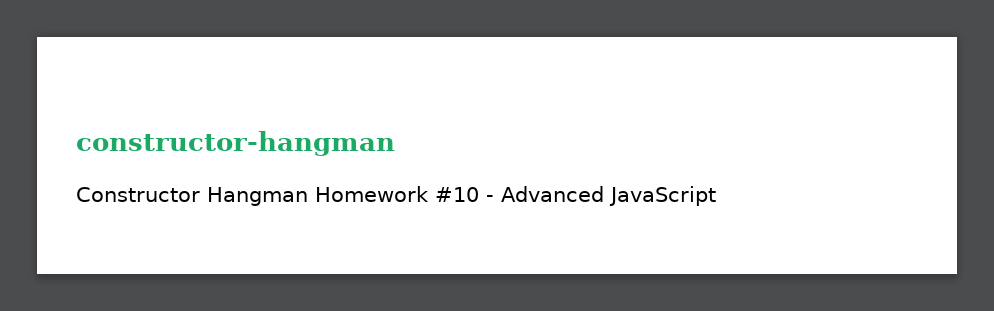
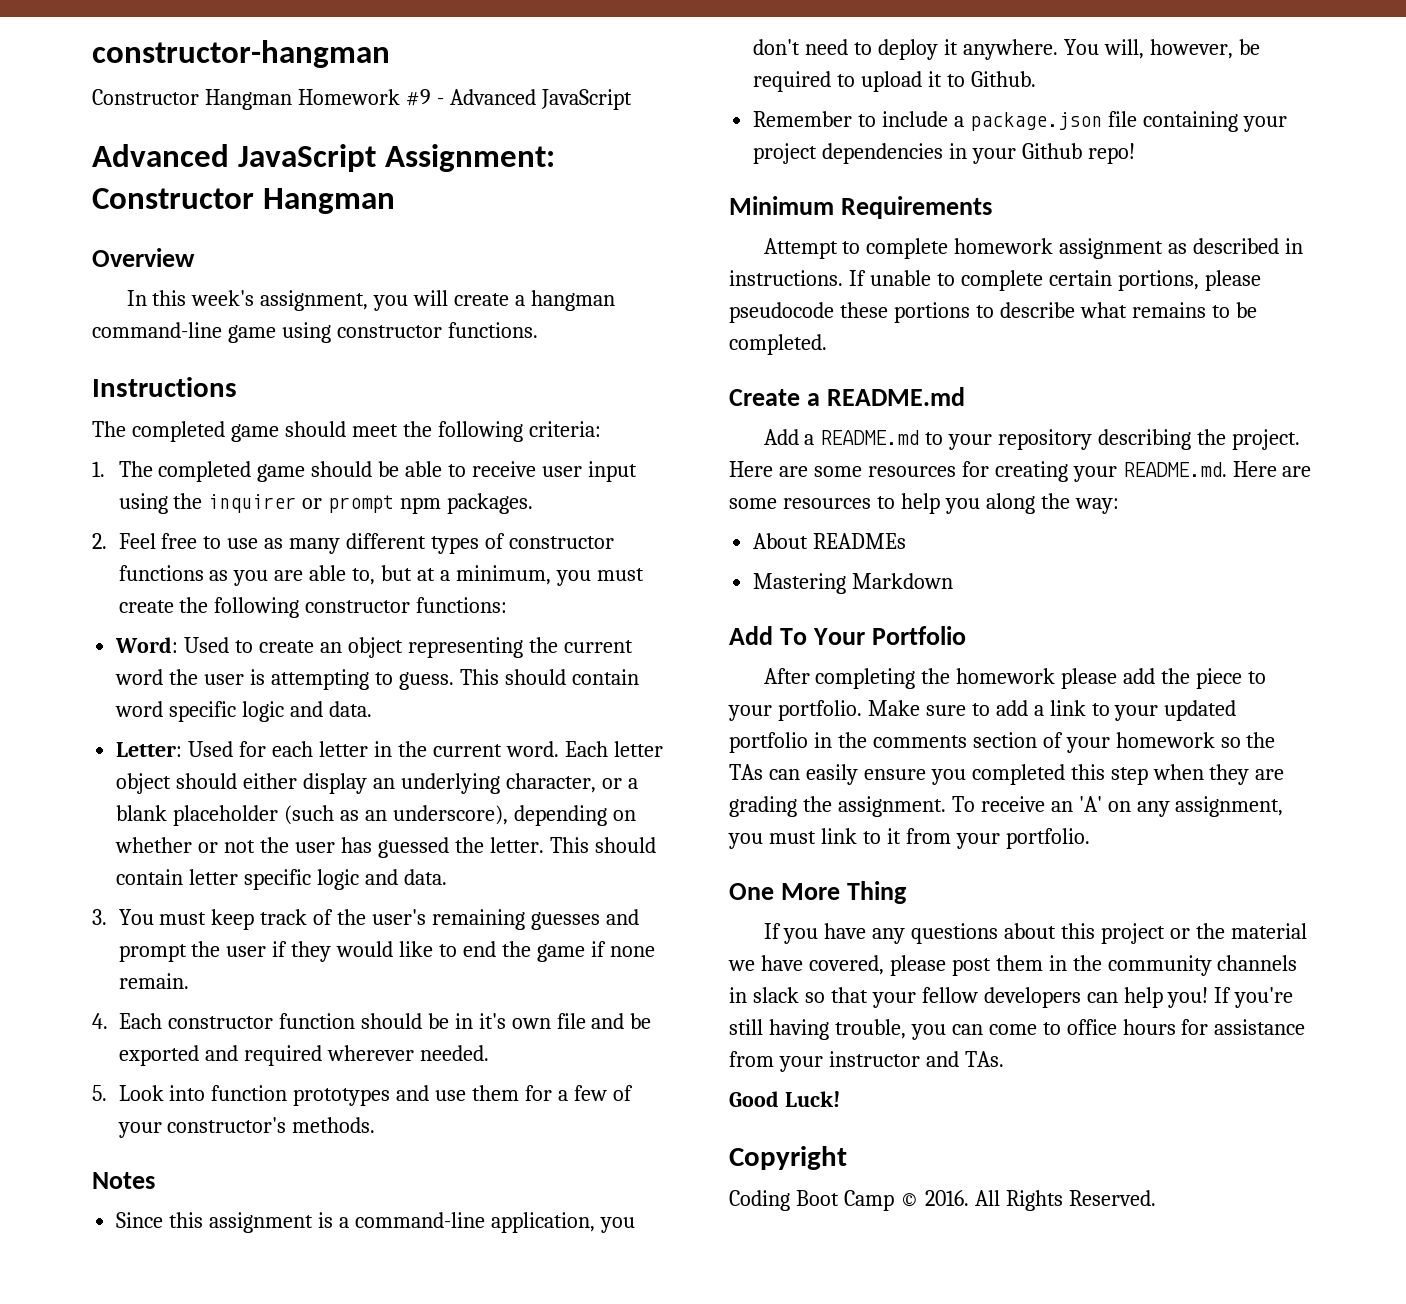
[435,187,479,202] #10 -> [405,89,431,106] #9
(716, 196) none -> [92,144,555,172] [92,188,395,214] [92,248,195,267] [126,290,616,311] [92,322,538,343] [92,377,237,397] [92,421,601,442] [92,461,638,482] [118,493,534,514] [92,533,615,554] [118,565,644,586] [118,597,508,618] [115,637,633,658] [115,669,639,690] [115,701,372,722] [116,741,663,757] [116,773,638,794] [116,805,636,826] [115,837,656,858] [116,869,447,890] [92,909,640,930] [118,941,655,962] [118,973,189,989] [92,1013,652,1029] [119,1045,489,1066] [92,1085,633,1106] [117,1117,376,1138] [92,1172,155,1189] [116,1212,635,1233] [753,39,1260,60] [753,71,1036,92] [753,111,1287,132] [753,143,1135,164] [729,196,993,219] [763,238,1304,259] [729,270,1261,291] [729,302,1257,323] [729,334,827,355] [729,387,966,406] [763,429,1301,450] [729,461,1312,482] [729,493,1119,514] [753,533,907,549] [753,573,954,594] [729,626,967,645] [763,668,1267,689] [728,700,1237,721] [729,732,1276,753] [729,764,1285,785] [729,796,1284,817] [728,828,1090,849] [729,881,908,904] [763,923,1307,944] [728,955,1298,976] [729,987,1294,1008] [729,1019,1306,1040] [729,1051,1004,1072] [729,1091,840,1107] [729,1146,847,1170] [729,1190,1156,1211] // Advanced JavaScript Assignment: Constructor Hangman // Overview // In this week's assignment, you will create a hangman command-line game using constructor functions. // Instructions // The completed game should meet the following criteria: // 1. The completed game should be able to receive user input using the inquirer or prompt npm packages. // 2. Feel free to use as many different types of constructor functions as you are able to, but at a minimum, you must create the following constructor functions: // Word: Used to create an object representing the current word the user is attempting to guess. This should contain word specific logic and data. // Letter: Used for each letter in the current word. Each letter object should either display an underlying character, or a blank placeholder (such as an underscore), depending on whether or not the user has guessed the letter. This should contain letter specific logic and data. // 3. You must keep track of the user's remaining guesses and prompt the user if they would like to end the game if none remain. // 4. Each constructor function should be in it's own file and be exported and required wherever needed. // 5. Look into function prototypes and use them for a few of your constructor's methods. // Notes // Since this assignment is a command-line application, you don't need to deploy it anywhere. You will, however, be required to upload it to Github. // Remember to include a package.json file containing your project dependencies in your Github repo! // Minimum Requirements // Attempt to complete homework assignment as described in instructions. If unable to complete certain portions, please pseudocode these portions to describe what remains to be completed. // Create a README.md // Add a README.md to your repository describing the project. Here are some resources for creating your README.md. Here are some resources to help you along the way: // About READMEs // Mastering Markdown // Add To Your Portfolio // After completing the homework please add the piece to your portfolio. Make sure to add a link to your updated portfolio in the comments section of your homework so the TAs can easily ensure you completed this step when they are grading the assignment. To receive an 'A' on any assignment, you must link to it from your portfolio. // One More Thing // If you have any questions about this project or the material we have covered, please post them in the community channels in slack so that your fellow developers can help you! If you're still having trouble, you can come to office hours for assistance from your instructor and TAs. // Good Luck! // Copyright // Coding Boot Camp © 2016. All Rights Reserved.

